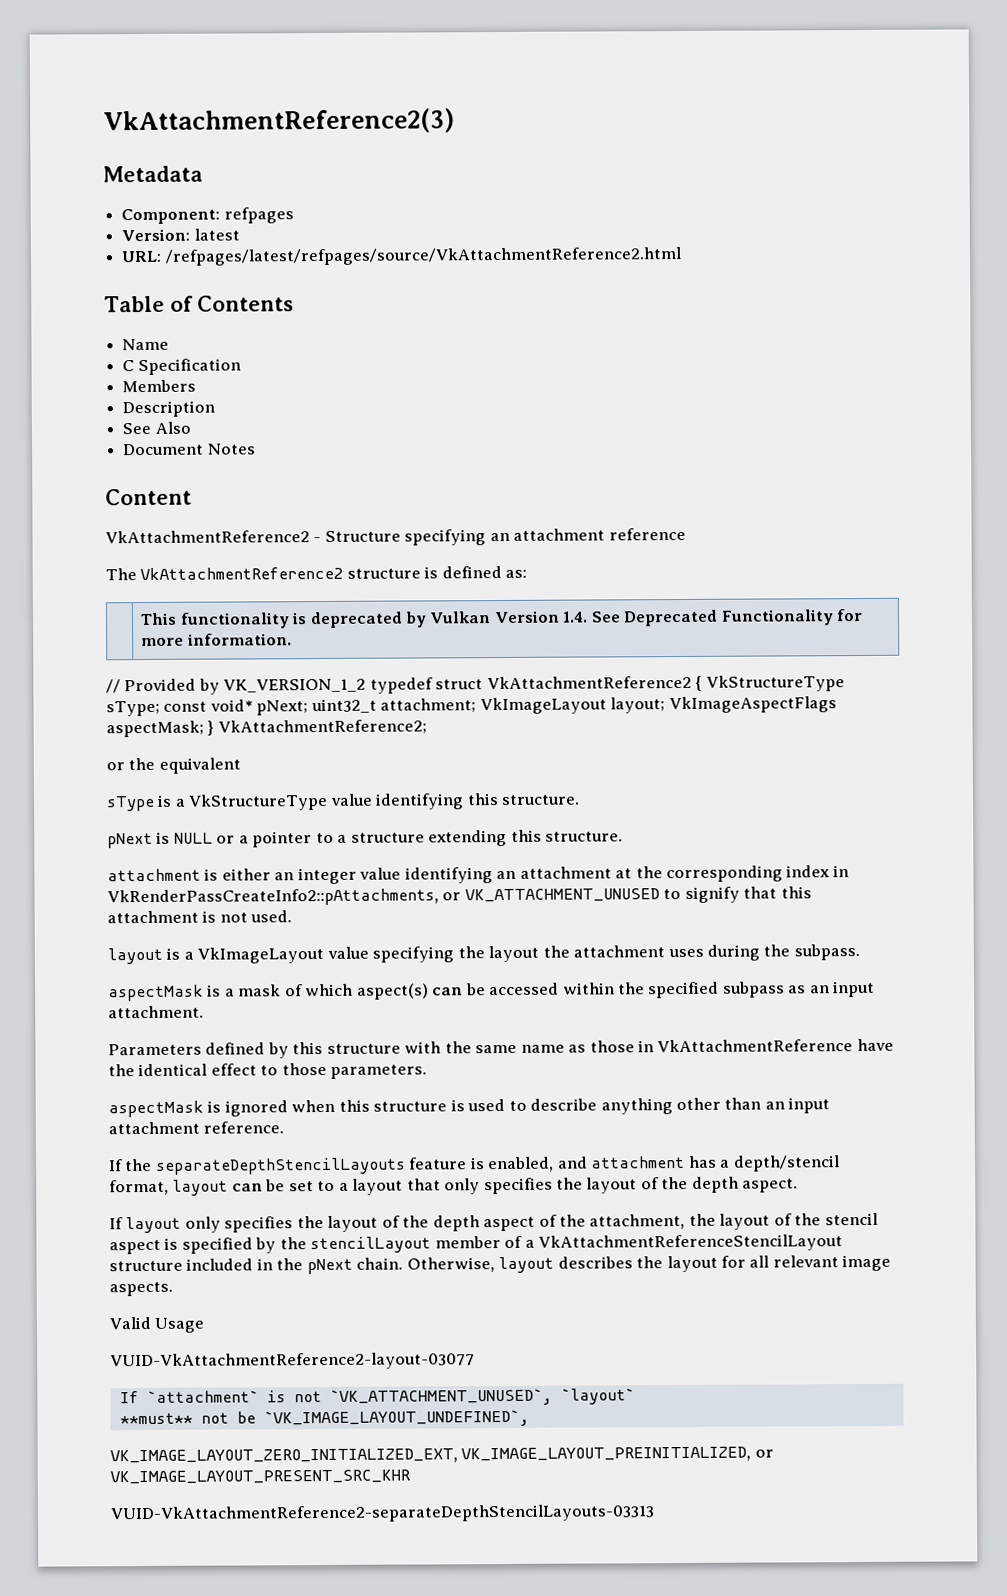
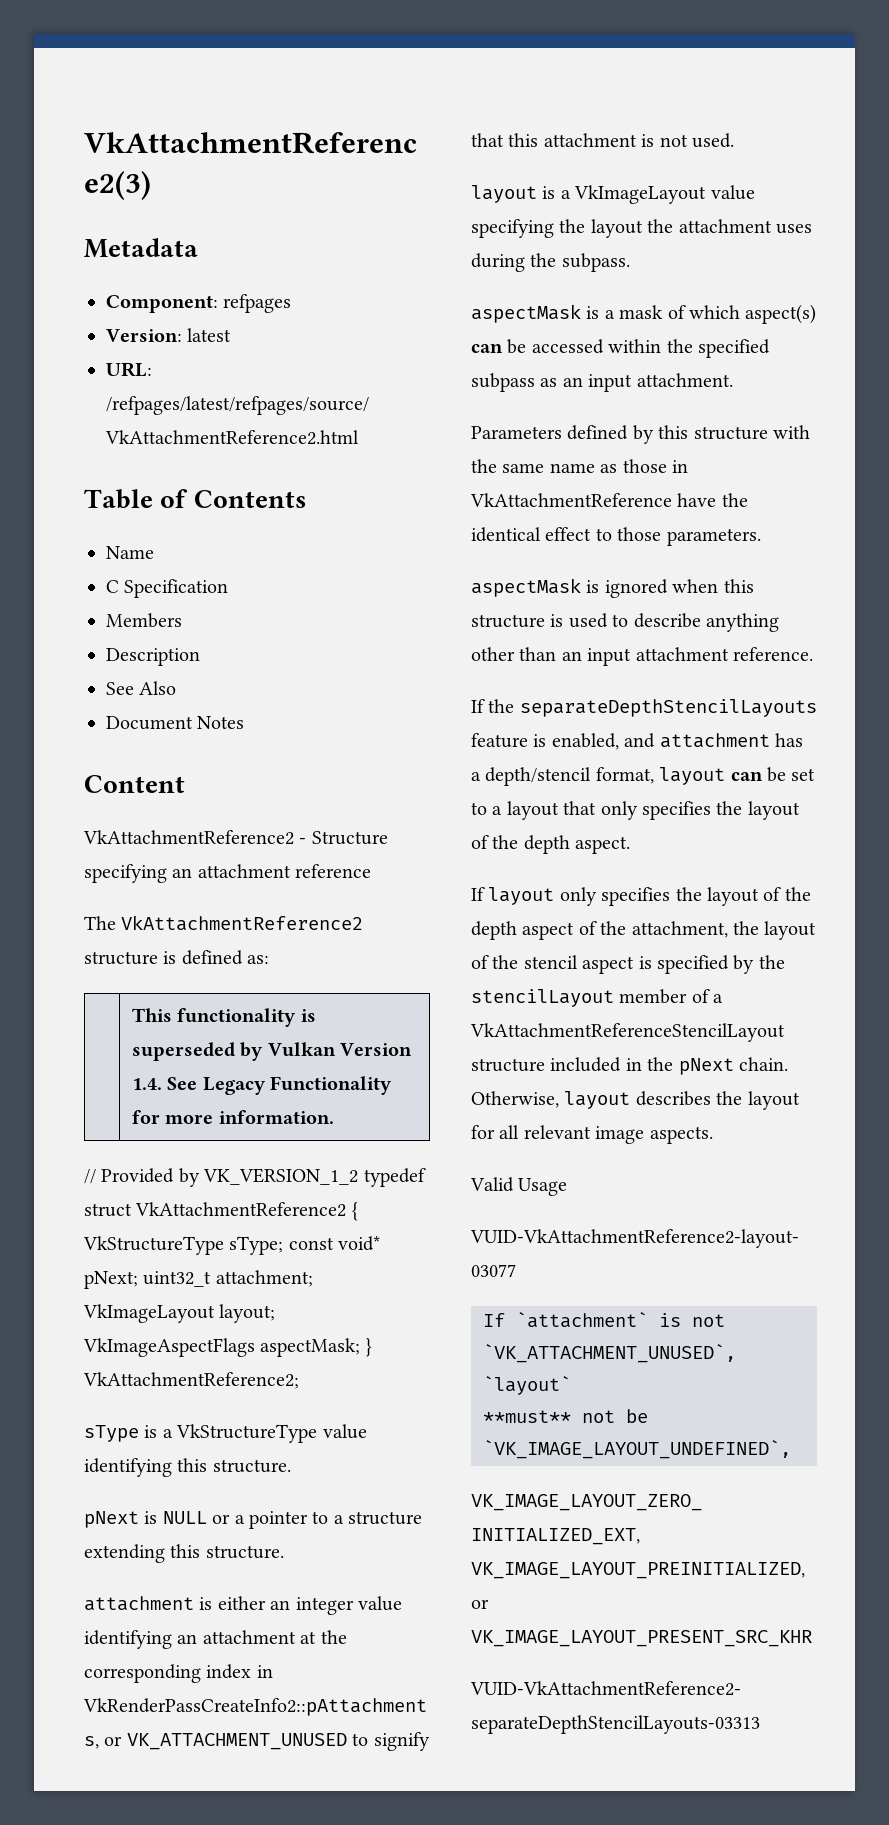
[309,611,403,629] deprecated -> [131,1042,235,1061] superseded
[623,609,719,627] Deprecated -> [202,1077,266,1095] Legacy
[106,757,241,774] // or the equivalent -> (299, 1380) none

